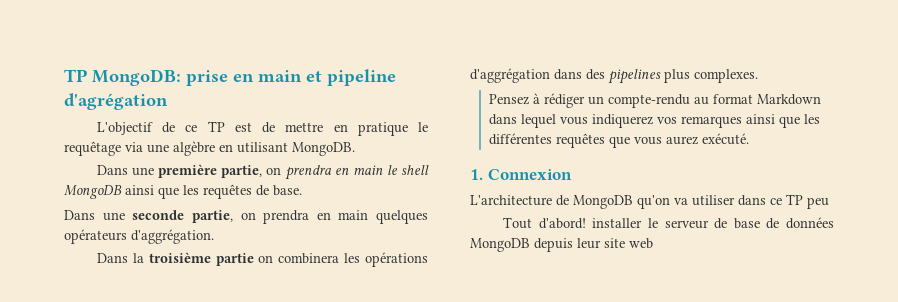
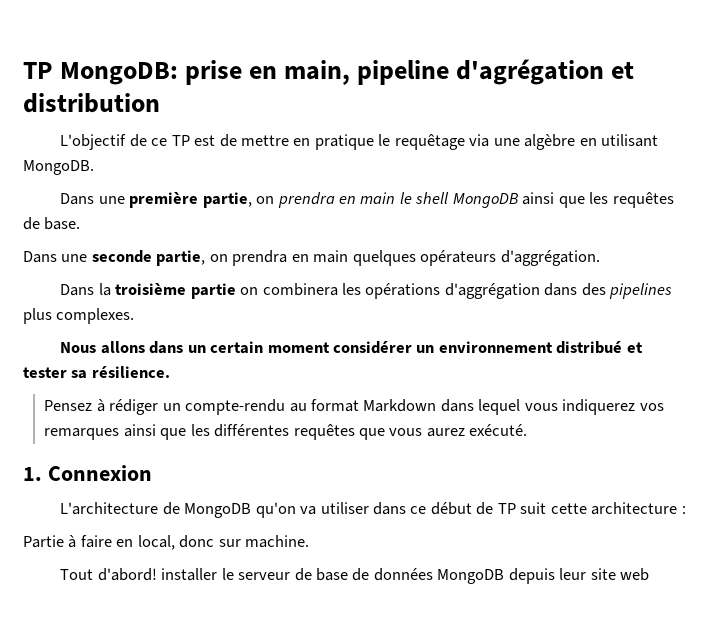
[258,70,322,82] main et -> [284,60,351,85] main,
(168, 101) none -> [611,62,635,79] [23,93,160,113] et distribution
(758, 76) none -> [60,341,643,354] [23,366,170,379] // Nous allons dans un certain moment considérer un environnement distribué et tester sa résilience.
[786,194,829,209] TP peu -> [430,502,686,515] [23,535,310,550] début de TP suit cette architecture : // Partie à faire en local, donc sur machine.

